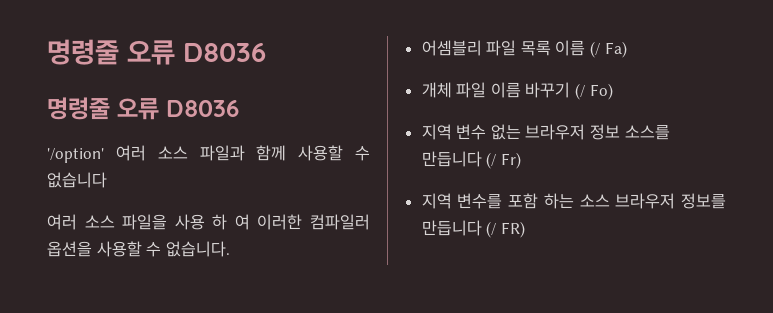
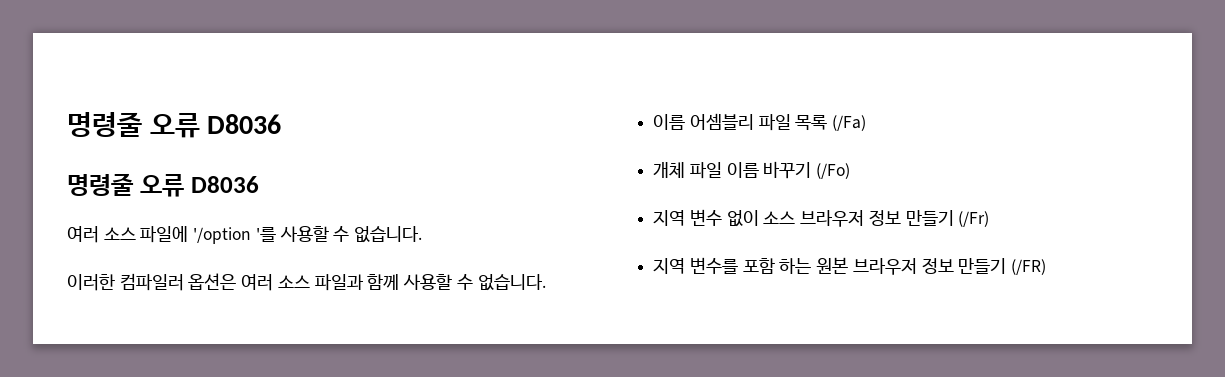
[47,148,104,163] '/option' -> [67,226,423,244] [67,273,237,291] 여러 소스 파일에 '/option '를 사용할 수 없습니다. // 이러한 컴파일러 옵션은
[47,172,107,188] [47,214,371,230] [47,241,230,257] 없습니다 // 여러 소스 파일을 사용 하 여 이러한 컴파일러 옵션을 사용할 수 없습니다. // -> [477,274,546,291] [653,114,686,130] 없습니다. // 이름
[555,40,627,58] 이름 (/ Fa) -> [832,115,867,131] (/Fa)
[575,83,613,100] (/ Fo) -> [816,163,851,179] (/Fo)
[490,124,670,140] [421,151,521,169] [421,193,726,209] [421,220,525,238] 없는 브라우저 정보 소스를 만듭니다 (/ Fr) // 지역 변수를 포함 하는 소스 브라우저 정보를 만듭니다 (/ FR) -> [726,210,990,227] [653,257,1047,275] 없이 소스 브라우저 정보 만들기 (/Fr) // 지역 변수를 포함 하는 원본 브라우저 정보 만들기 (/FR)

